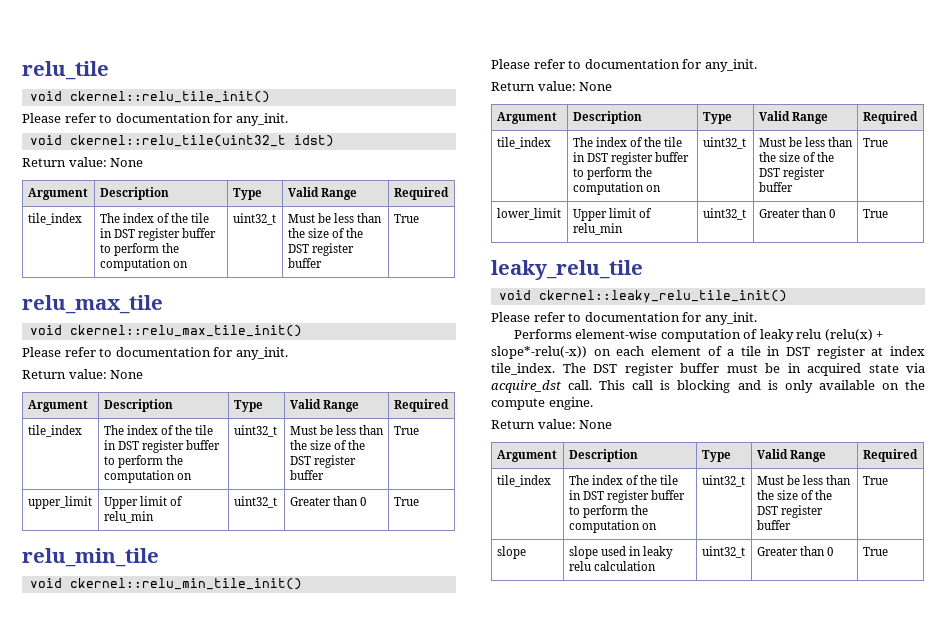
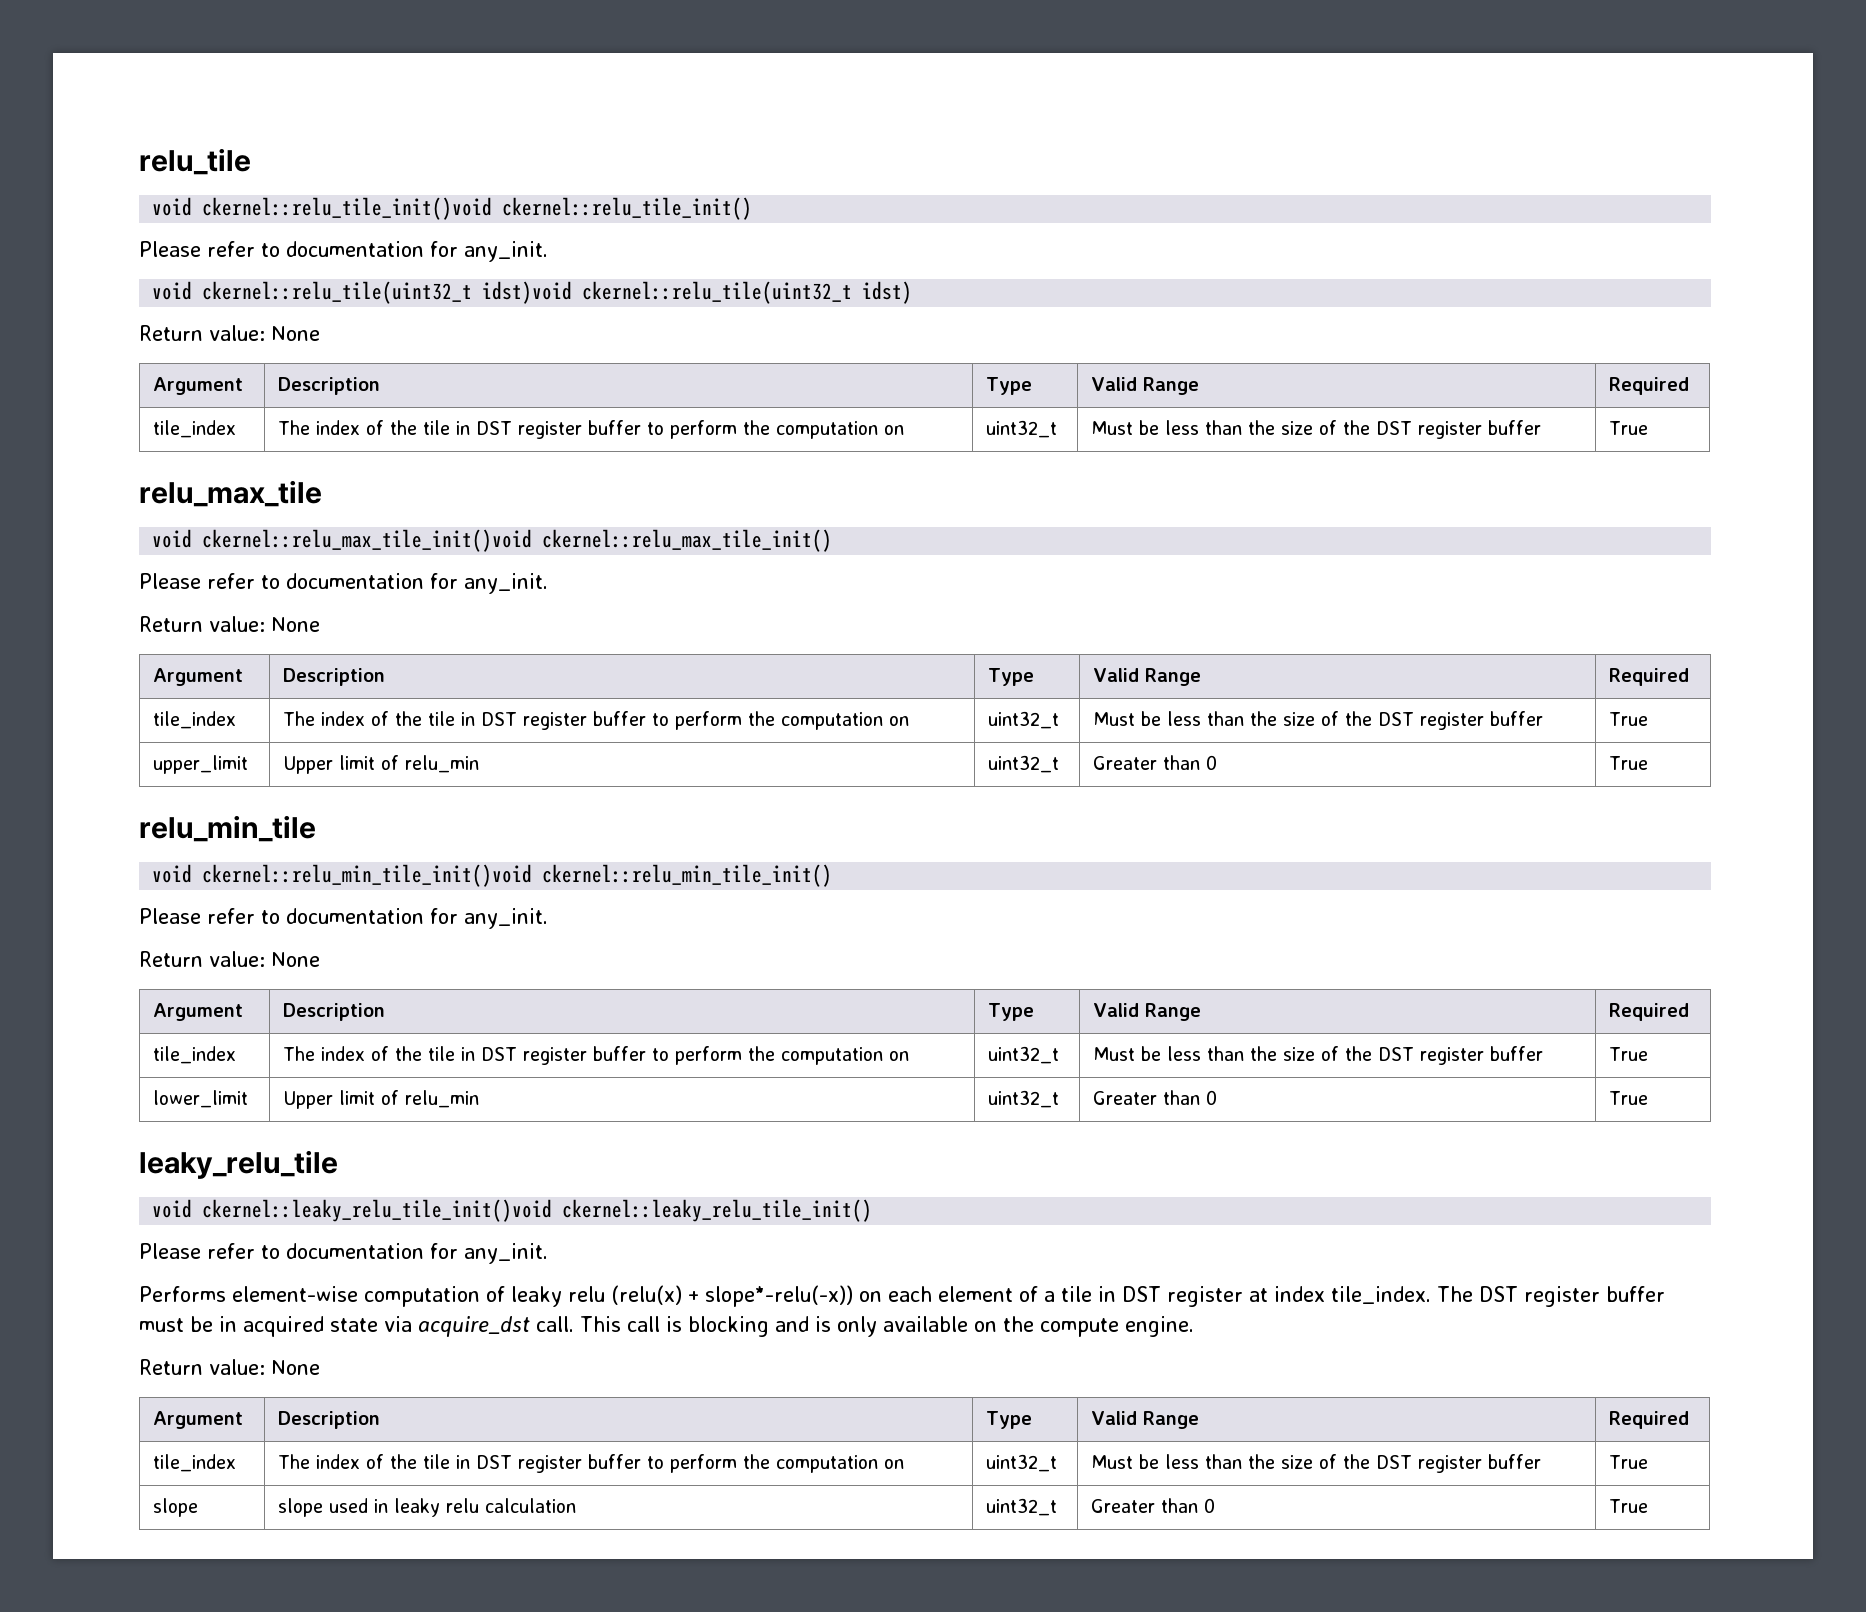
(62, 96) none -> [202,197,493,220] ckernel::relu_tile_init()void
(286, 141) none -> [482,281,853,304] idst)void ckernel::relu_tile(uint32_t
(62, 330) none -> [202,529,533,552] ckernel::relu_max_tile_init()void
(62, 583) none -> [202,864,533,887] ckernel::relu_min_tile_init()void
(531, 295) none -> [202,1199,553,1222] ckernel::leaky_relu_tile_init()void

